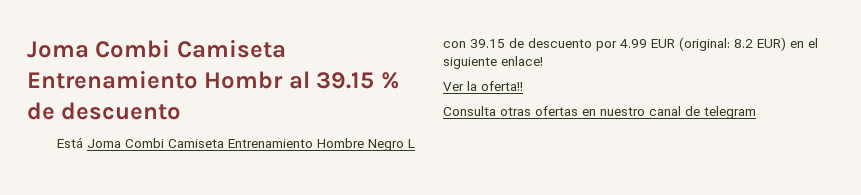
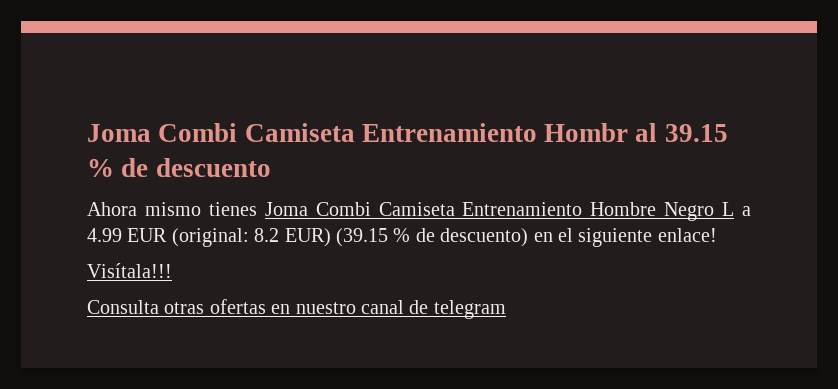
[56,137,83,148] Está -> [87,202,257,216] Ahora mismo tienes
[443,38,617,51] con 39.15 de descuento por -> [741,206,751,216] a
(786, 44) none -> [336,228,529,247] (39.15 % de descuento)
[443,81,523,91] Ver la oferta!! -> [87,263,172,278] Visítala!!!

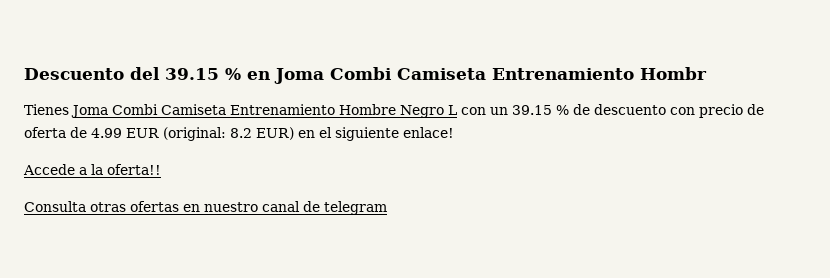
(87, 133) none -> [24,67,270,80] Descuento del 39.15 % en
[635,123,728,142] [87,158,271,177] [87,202,257,216] al 39.15 % de descuento // Ahora mismo tienes -> [24,104,69,115] // Tienes
[741,206,751,216] a -> [461,104,764,118] [24,127,87,138] con un 39.15 % de descuento con precio de oferta de
[336,228,529,247] (39.15 % de descuento) -> (294, 133) none
[87,263,172,278] Visítala!!! -> [23,164,161,175] Accede a la oferta!!

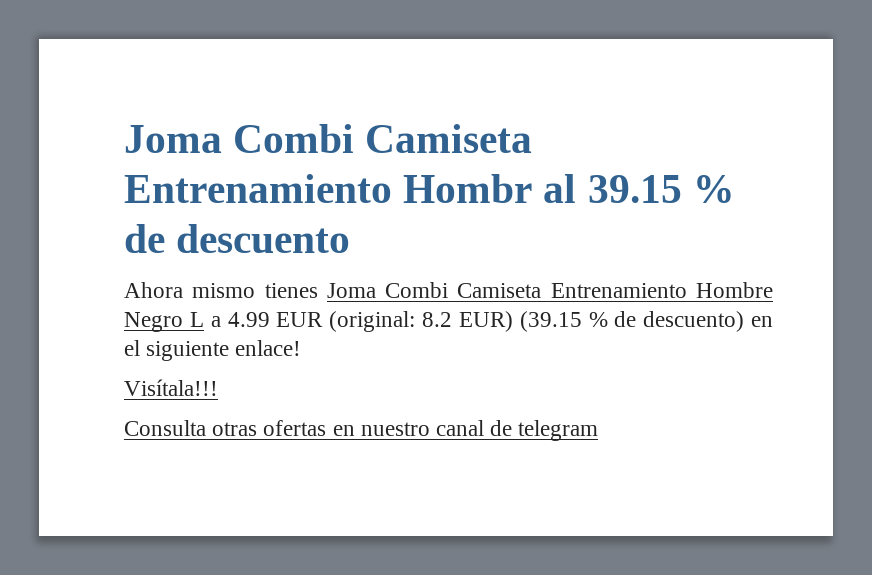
[24,67,270,80] Descuento del 39.15 % en -> (124, 139) none
[24,104,69,115] // Tienes -> [543,174,735,203] [124,224,351,253] [124,282,318,298] al 39.15 % de descuento // Ahora mismo tienes
[461,104,764,118] [24,127,87,138] con un 39.15 % de descuento con precio de oferta de -> [210,316,221,327] a
(294, 133) none -> [519,311,745,332] (39.15 % de descuento)
[23,164,161,175] Accede a la oferta!! -> [124,379,218,396] Visítala!!!

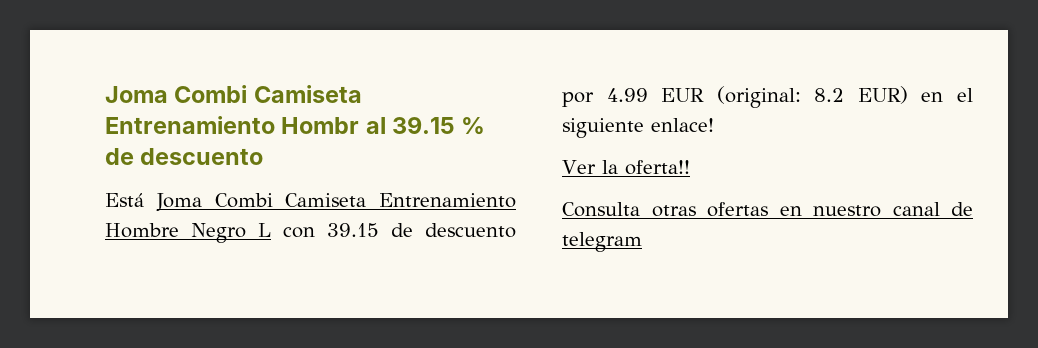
[124,282,318,298] Ahora mismo tienes -> [105,193,144,207] Está
[210,316,221,327] a -> [283,223,516,238] [562,92,594,107] con 39.15 de descuento por
[519,311,745,332] (39.15 % de descuento) -> (908, 95) none
[124,379,218,396] Visítala!!! -> [562,160,690,175] Ver la oferta!!

